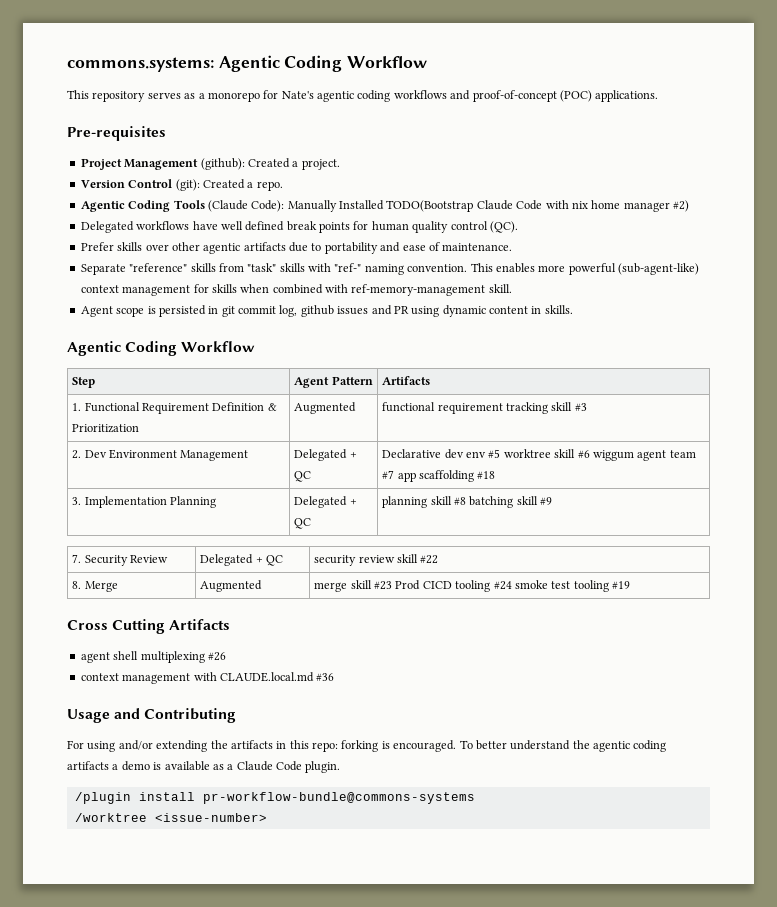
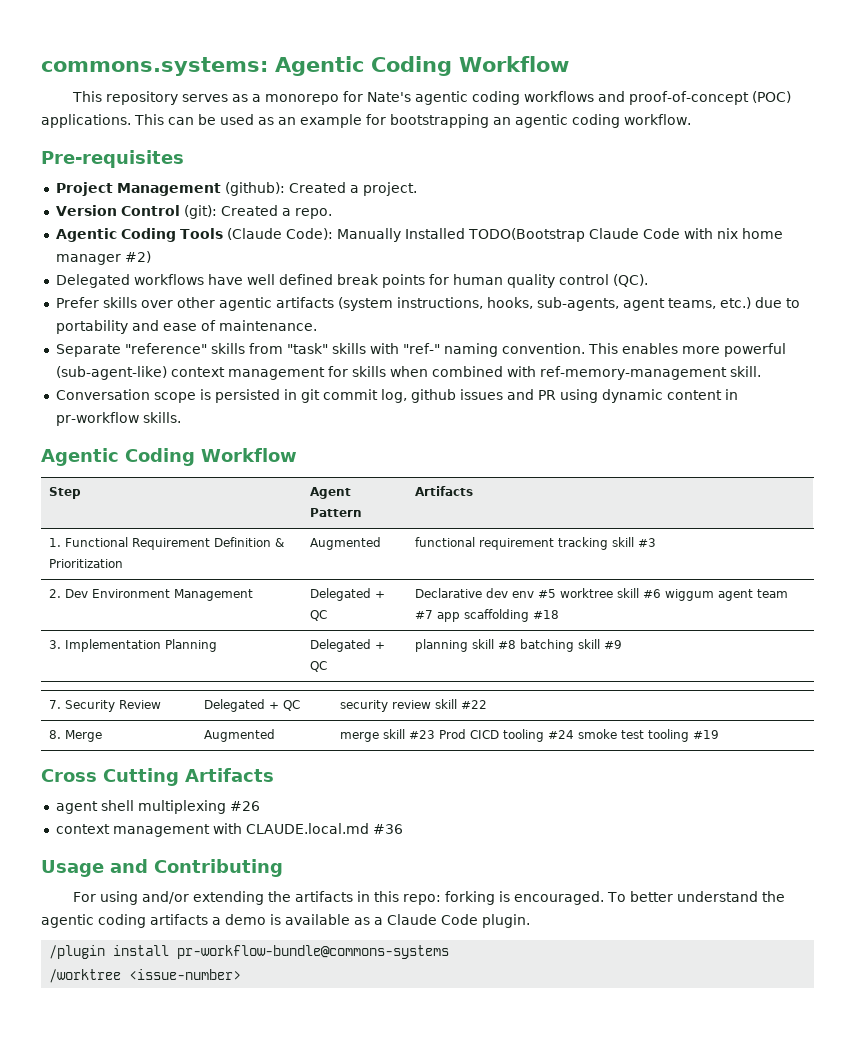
(659, 96) none -> [134,114,691,128] This can be used as an example for bootstrapping an agentic coding workflow.
(286, 246) none -> [337,297,751,311] (system instructions, hooks, sub-agents, agent teams, etc.)
[80,306,113,317] Agent -> [55,389,150,400] Conversation
(542, 310) none -> [55,412,139,426] pr-workflow

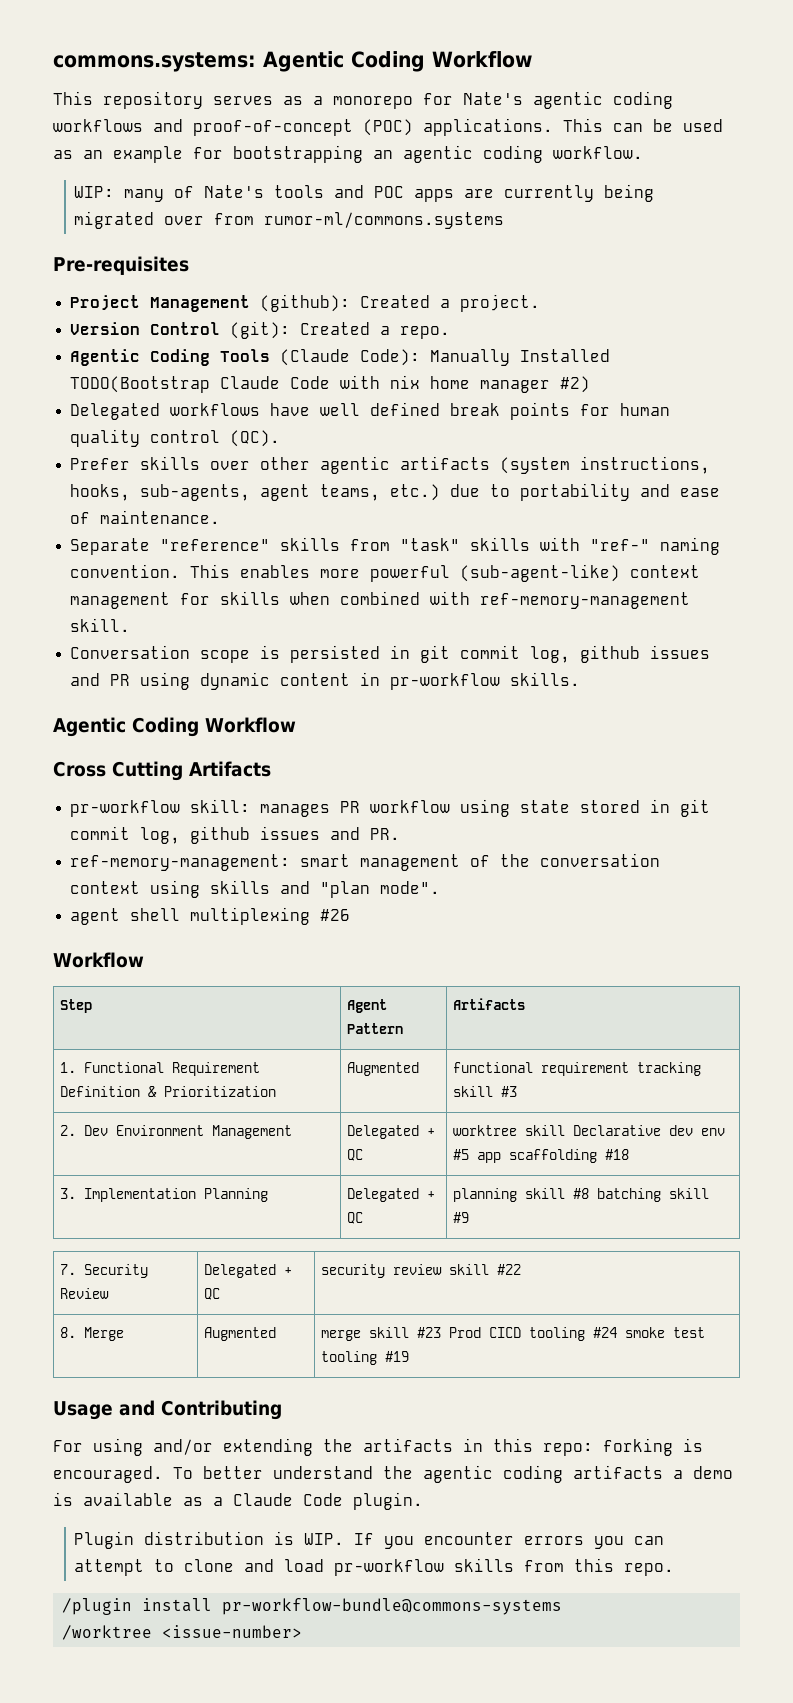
(691, 119) none -> [74,184,655,202] [74,211,505,229] // WIP: many of Nate's tools and POC apps are currently being migrated over from rumor-ml/commons.systems
(297, 455) none -> [53,761,271,781] [70,799,711,817] [70,826,401,844] [70,853,661,871] [70,880,441,898] [70,907,351,925] [53,952,144,968] // Cross Cutting Artifacts // pr-workflow skill: manages PR workflow using state stored in git commit log, github issues and PR. // ref-memory-management: smart management of the conversation context using skills and "plan mode". // agent shell multiplexing #26 // Workflow
(327, 615) none -> [453,1125,566,1136] worktree skill
[559,588,788,601] [414,610,433,619] worktree skill #6 wiggum agent team #7 -> (470, 1154) none
[41,768,274,786] [55,800,260,814] [55,823,403,837] // Cross Cutting Artifacts // agent shell multiplexing #26 // context management with CLAUDE.local.md #36 -> (410, 1356) none
(530, 921) none -> [74,1531,665,1549] [74,1558,675,1576] // Plugin distribution is WIP. If you encounter errors you can attempt to clone and load pr-workflow skills from this repo.

